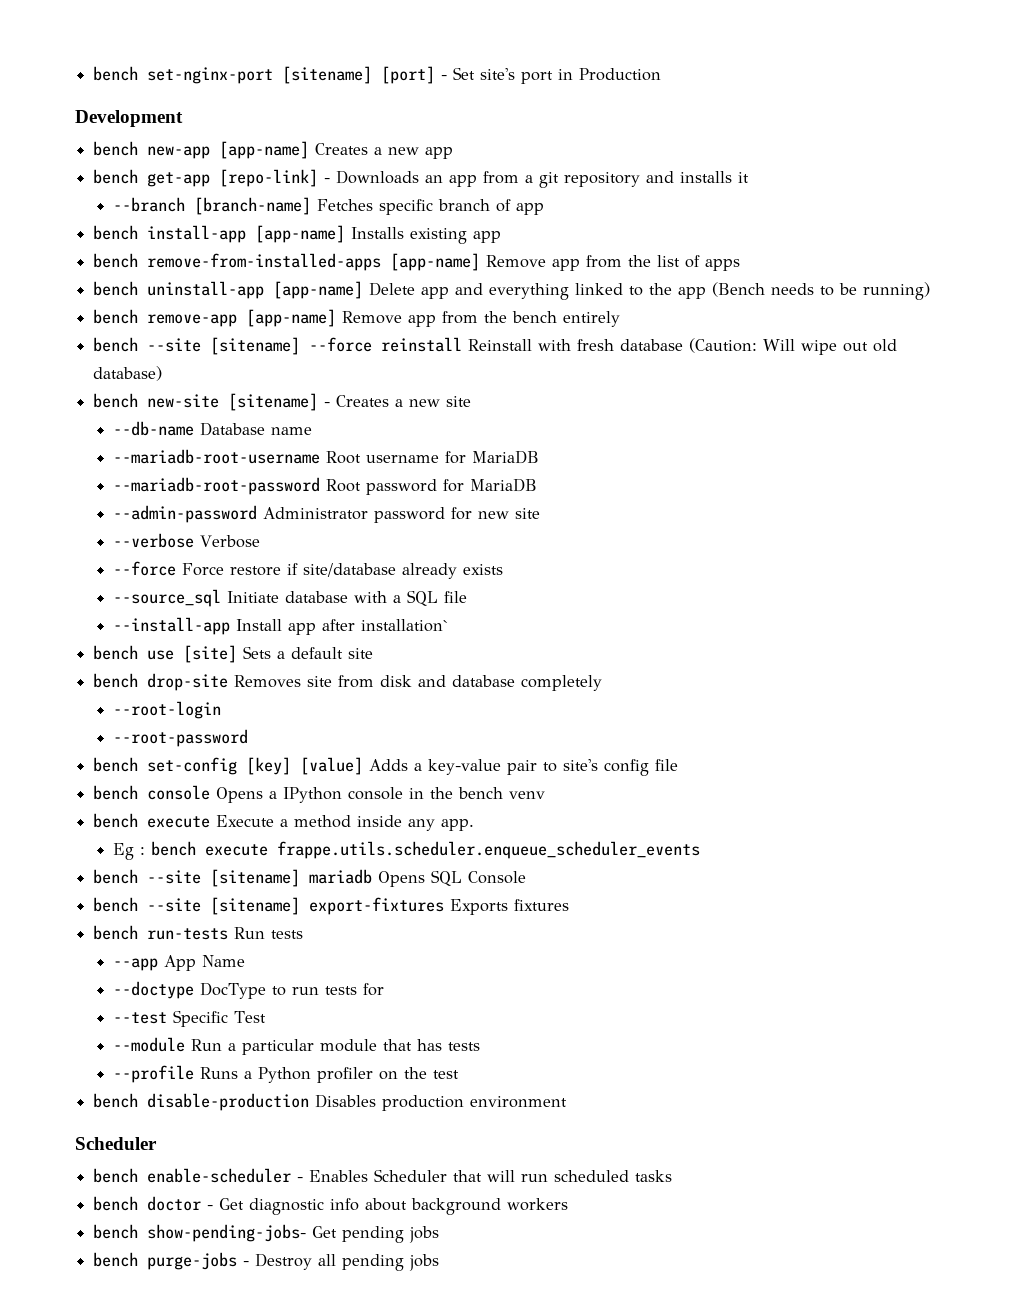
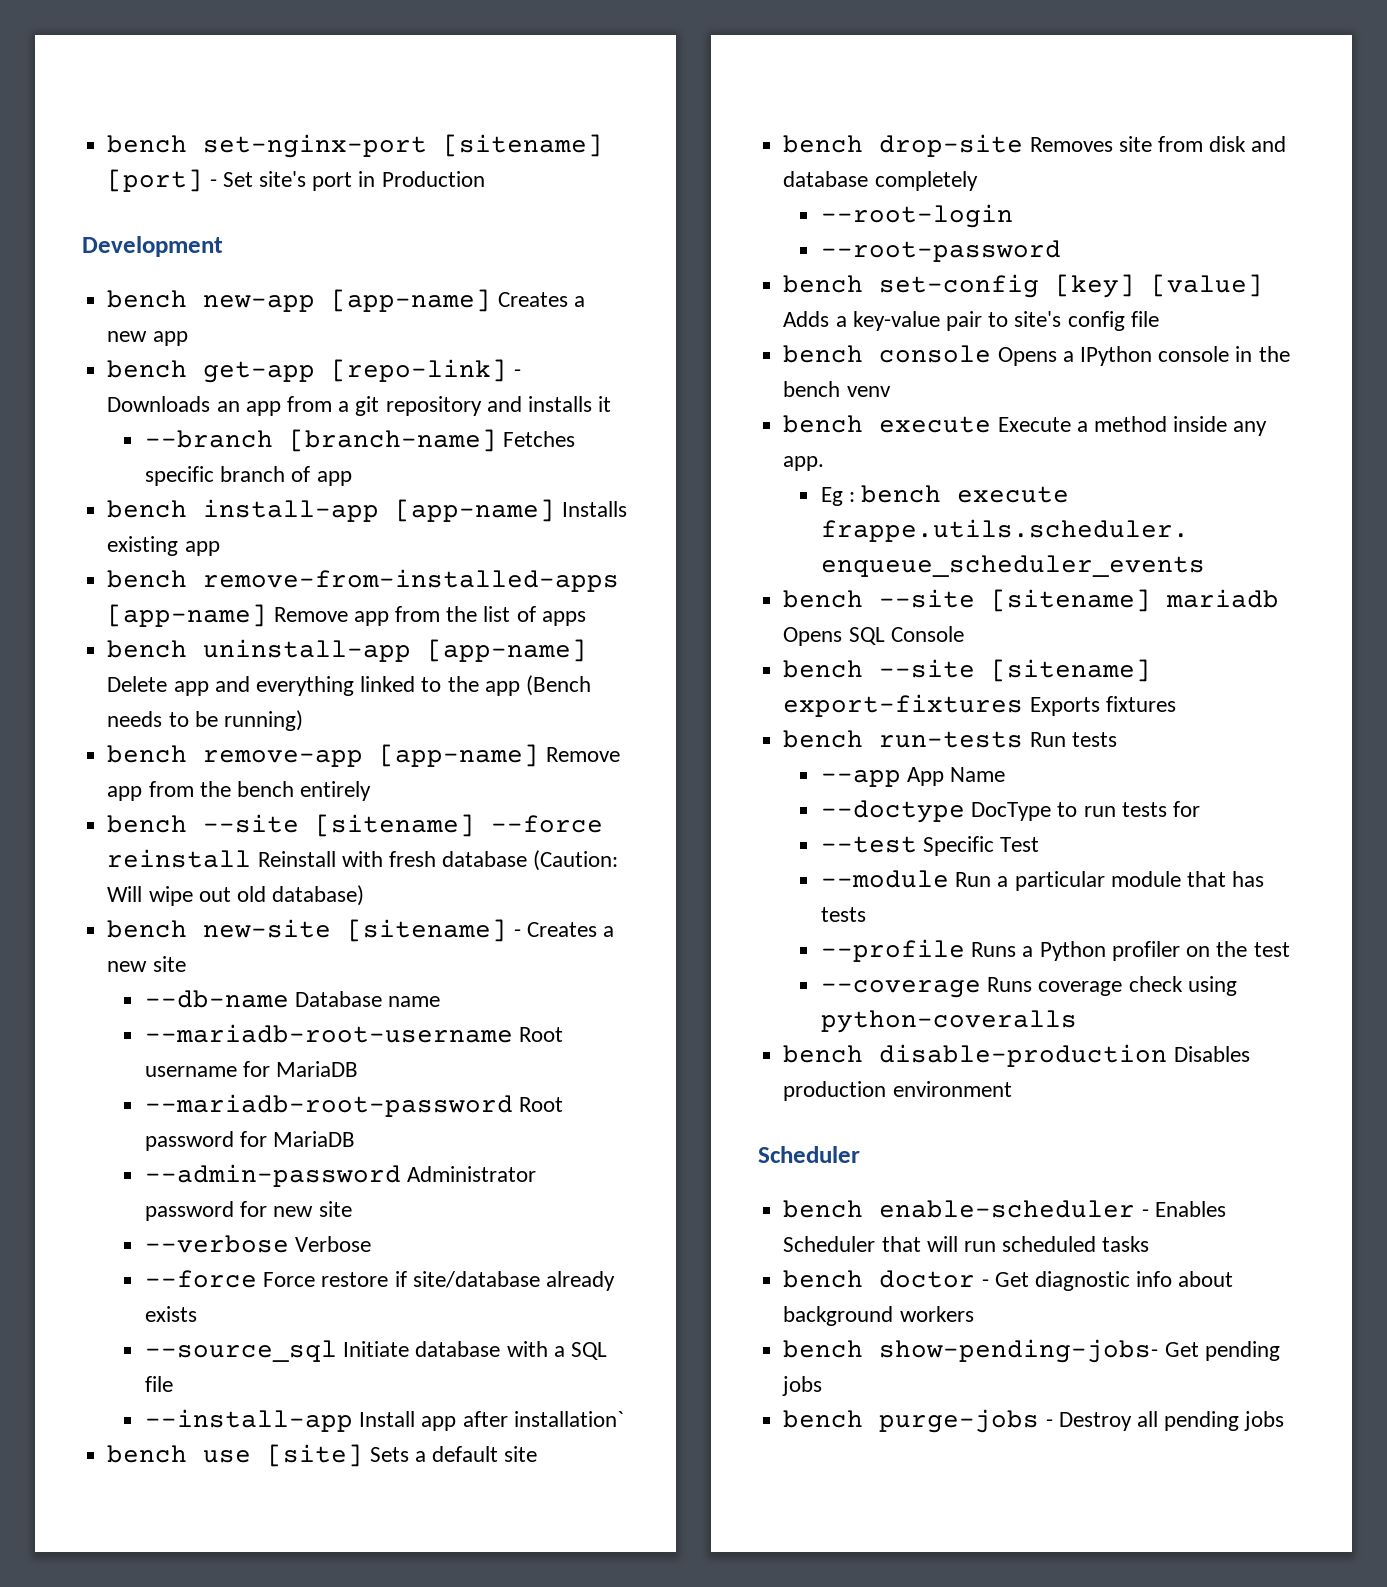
(460, 1074) none -> [821,976,1237,998] [821,1010,1078,1033] // --coverage Runs coverage check using python-coveralls

